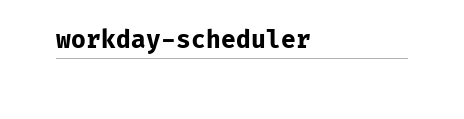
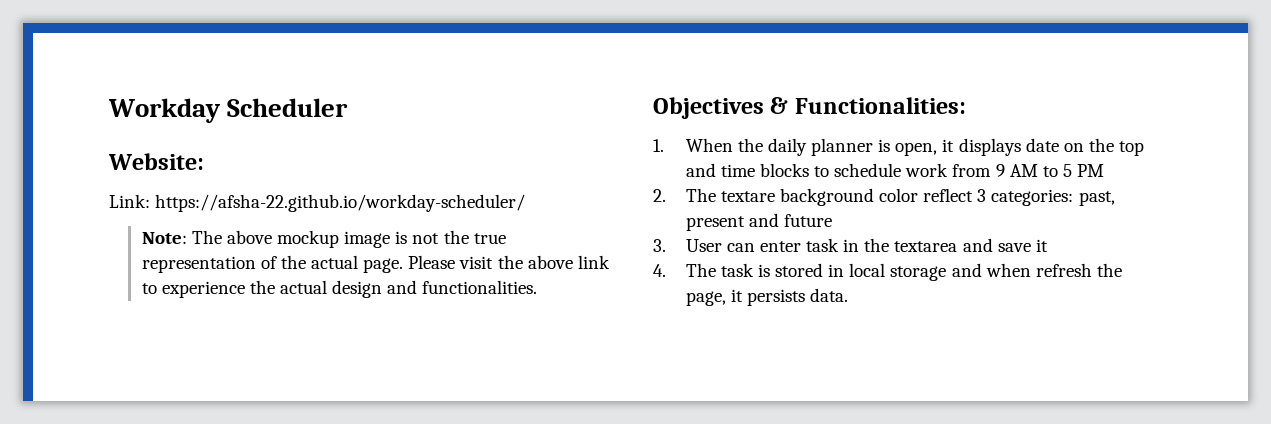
[56,28,311,54] workday-scheduler -> [108,98,349,123] [108,153,204,170] [109,194,526,212] [141,230,506,248] [141,255,610,273] [141,280,538,298] [653,97,966,119] [653,138,1145,156] [685,163,1105,177] [653,188,1115,206] [685,213,832,231] [653,238,1048,252] [653,263,1122,281] [685,288,848,306] Workday Scheduler // Website: // Link: https://afsha-22.github.io/workday-scheduler/ // Note: The above mockup image is not the true representation of the actual page. Please visit the above link to experience the actual design and functionalities. // Objectives & Functionalities: // 1. When the daily planner is open, it displays date on the top and time blocks to schedule work from 9 AM to 5 PM // 2. The textare background color reflect 3 categories: past, present and future // 3. User can enter task in the textarea and save it // 4. The task is stored in local storage and when refresh the page, it persists data.

